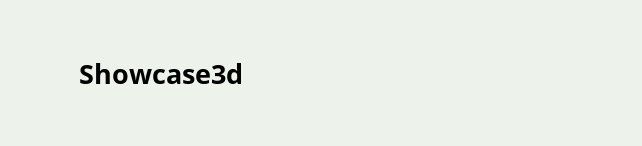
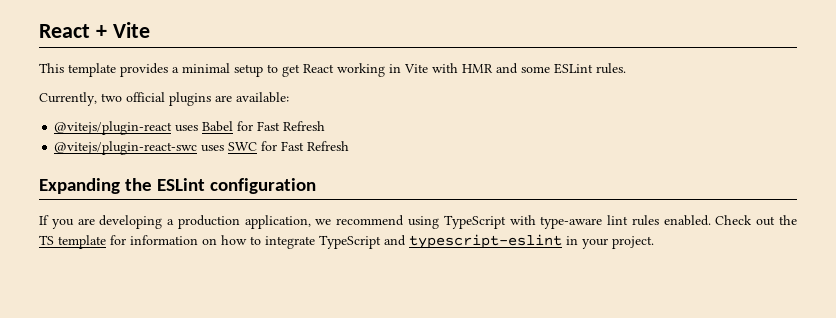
[79,63,243,84] Showcase3d -> [39,22,150,38] [39,63,626,77] [39,92,289,106] [54,121,326,135] [54,141,350,155] [39,178,317,194] [39,215,798,229] [39,234,654,249] React + Vite // This template provides a minimal setup to get React working in Vite with HMR and some ESLint rules. // Currently, two official plugins are available: // @vitejs/plugin-react uses Babel for Fast Refresh // @vitejs/plugin-react-swc uses SWC for Fast Refresh // Expanding the ESLint configuration // If you are developing a production application, we recommend using TypeScript with type-aware lint rules enabled. Check out the TS template for information on how to integrate TypeScript and typescript-eslint in your project.

